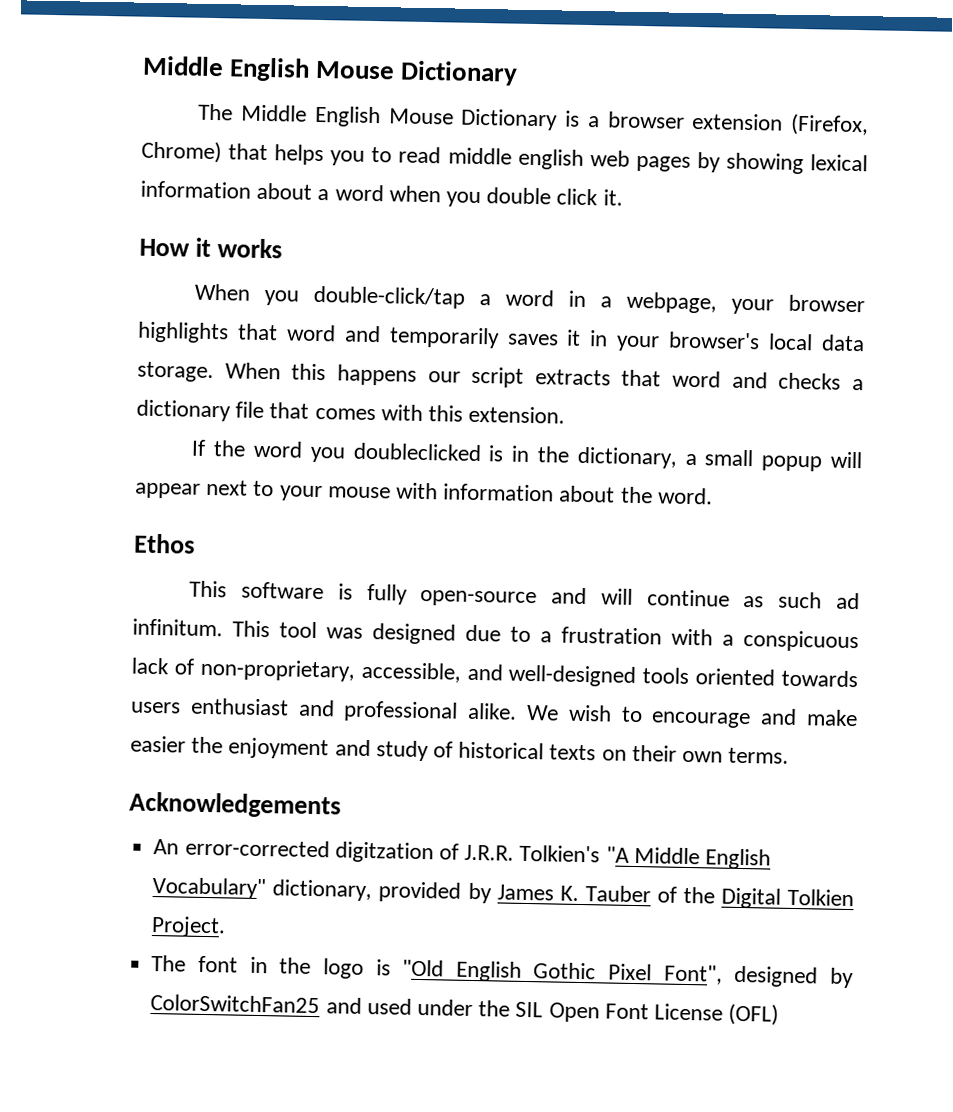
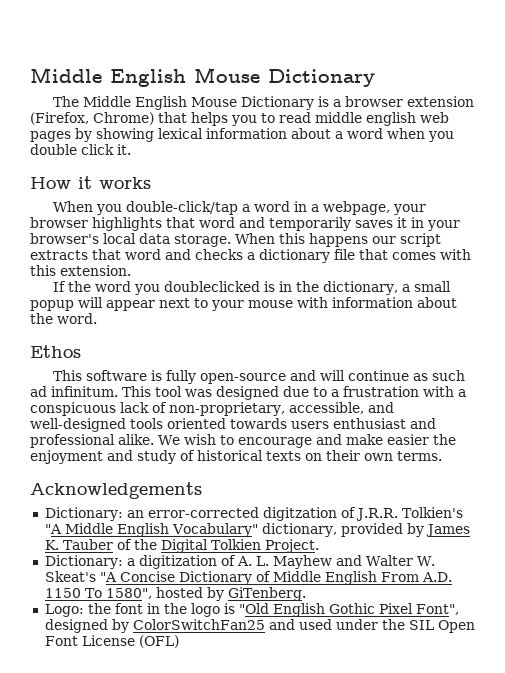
[153,839,180,855] An -> [44,507,144,521] Dictionary: an
[151,955,187,972] The -> [44,555,435,569] [44,571,452,585] [44,587,306,601] [44,603,111,617] Dictionary: a digitization of A. L. Mayhew and Walter W. Skeat's "A Concise Dictionary of Middle English From A.D. 1150 To 1580", hosted by GiTenberg. // Logo: the

